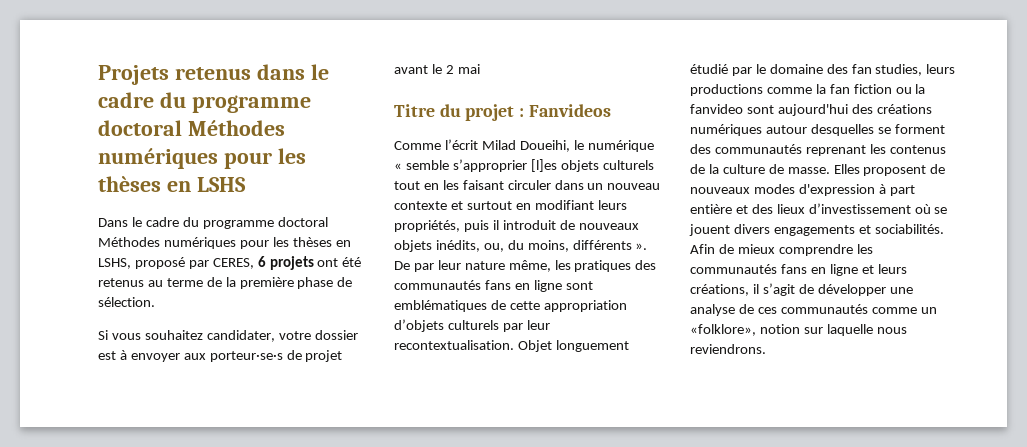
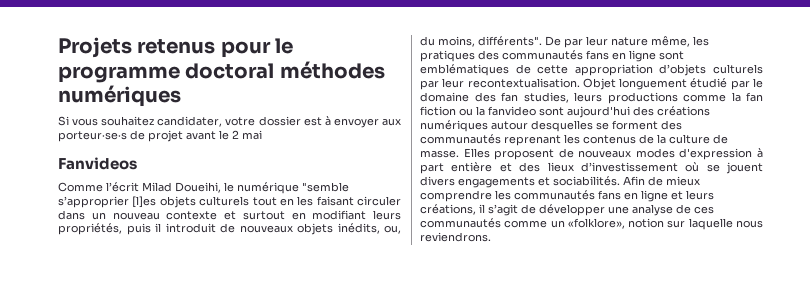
[256,64,329,80] [98,92,311,113] [98,120,285,136] [98,148,306,169] [98,176,246,192] [98,217,328,229] [98,237,351,249] [98,256,362,270] [98,277,353,289] [98,297,155,307] dans le cadre du programme doctoral Méthodes numériques pour les thèses en LSHS // Dans le cadre du programme doctoral Méthodes numériques pour les thèses en LSHS, proposé par CERES, 6 projets ont été retenus au terme de la première phase de sélection. -> [220,38,294,58] [58,61,385,83] [58,85,181,107] pour le programme doctoral méthodes numériques
[394,104,525,121] Titre du projet : -> (262, 135) none
[394,160,449,170] « semble -> [302,182,349,192] "semble
[572,240,648,250] différents ». -> [478,36,542,46] différents".

